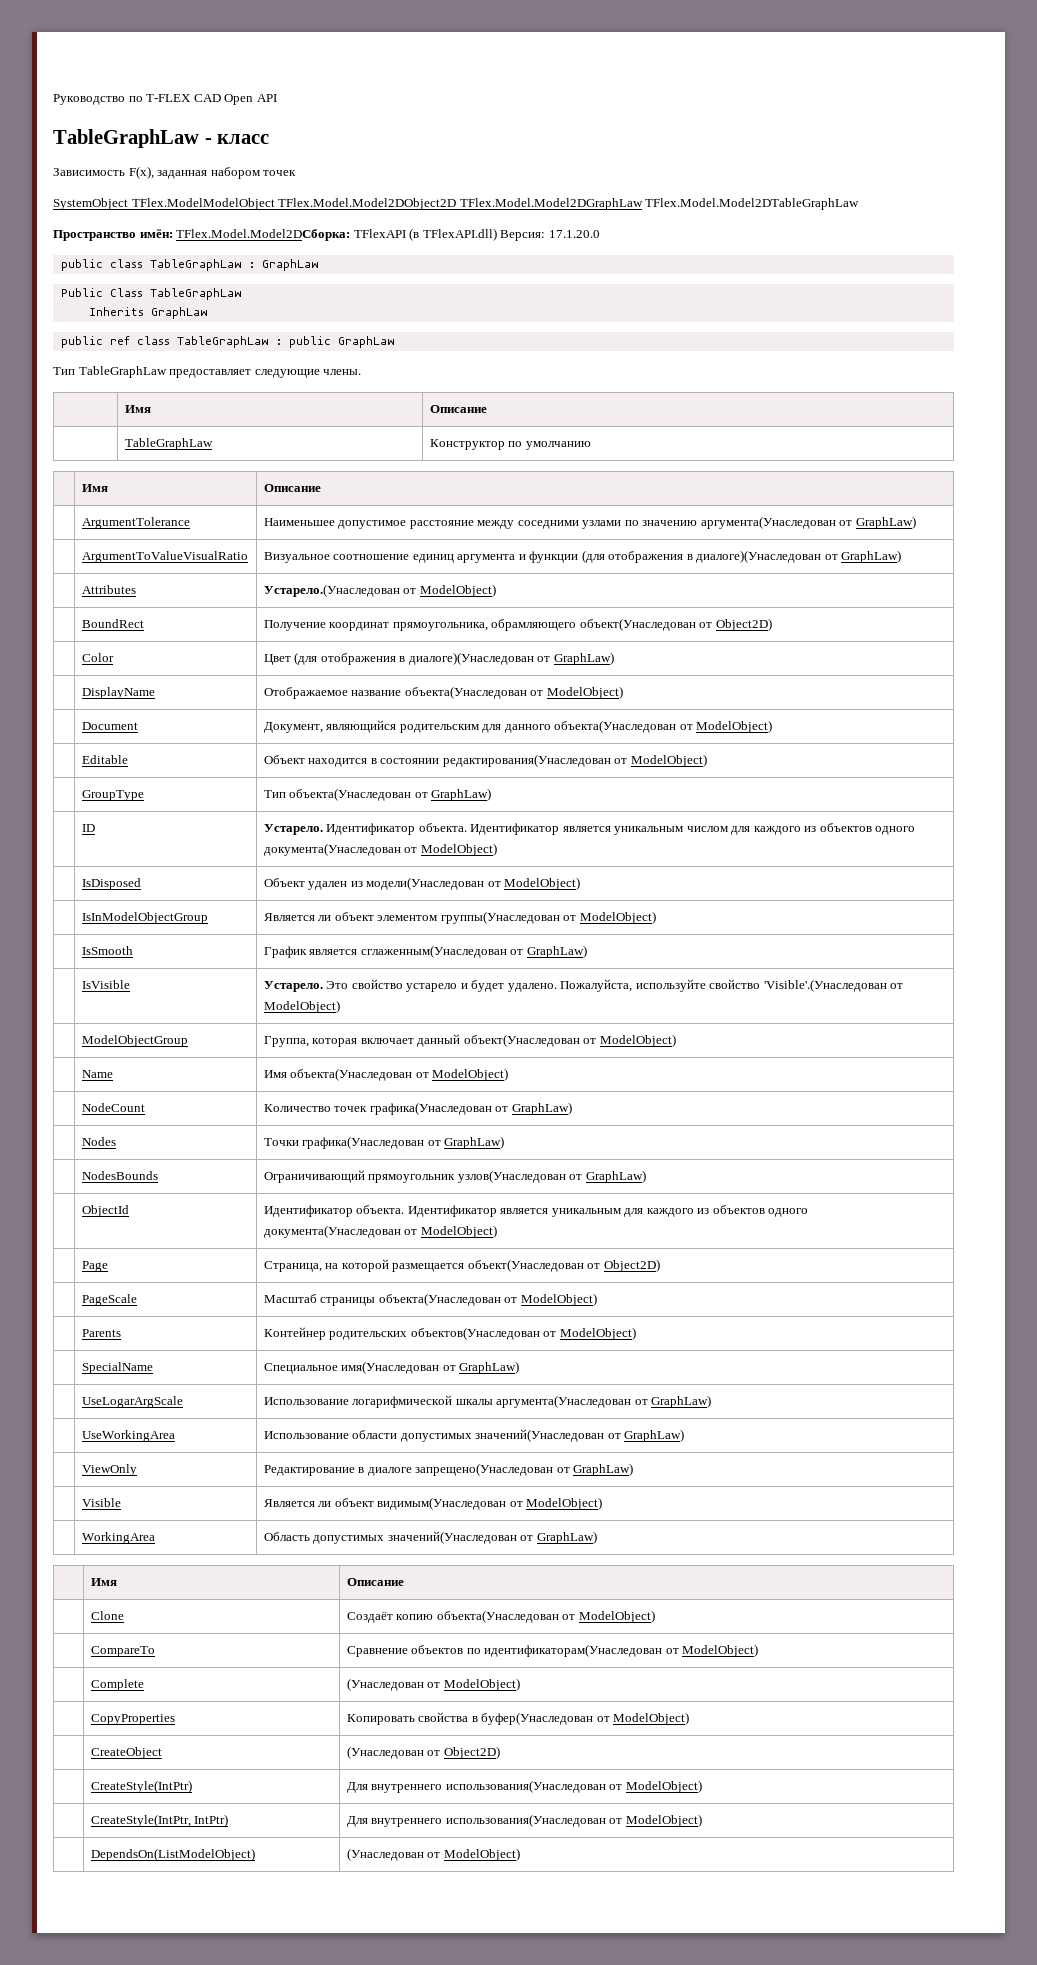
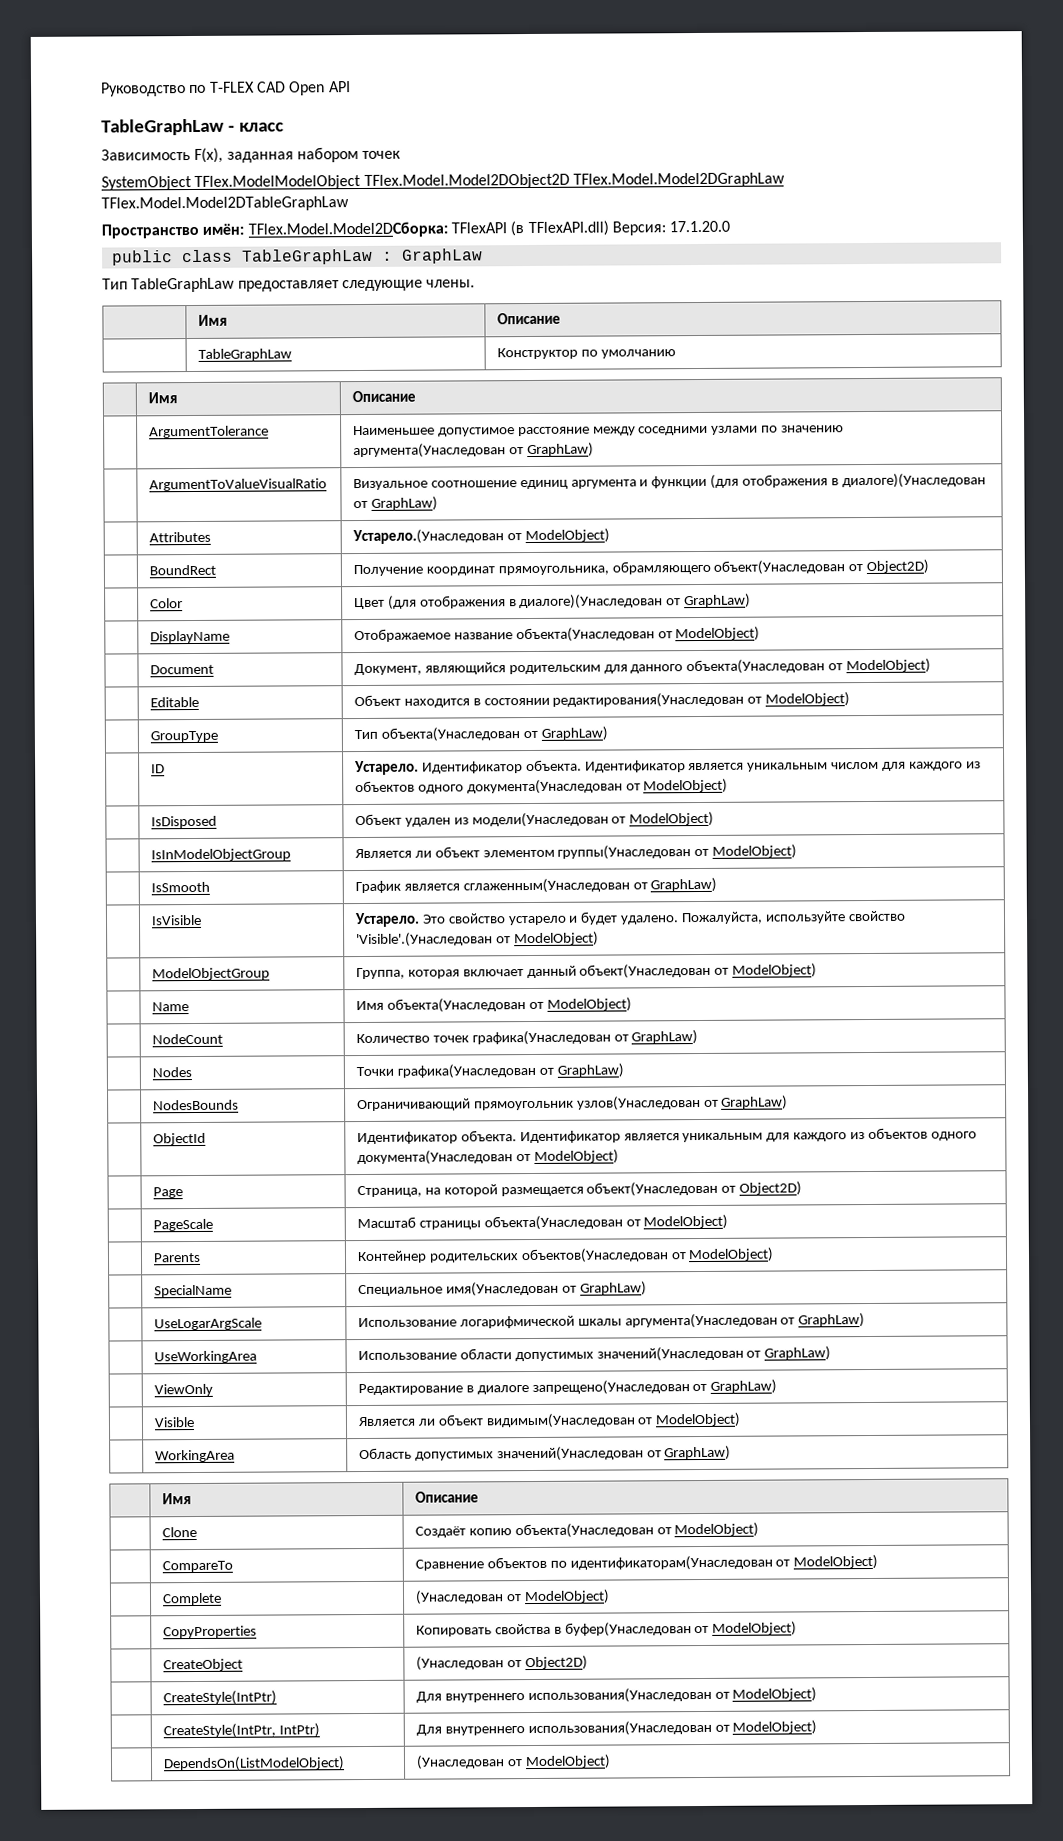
[60,288,242,300] [88,307,208,319] [60,336,395,348] // Public Class TableGraphLaw // Inherits GraphLaw // public ref class TableGraphLaw : public GraphLaw -> (483, 256) none

